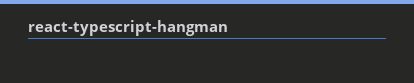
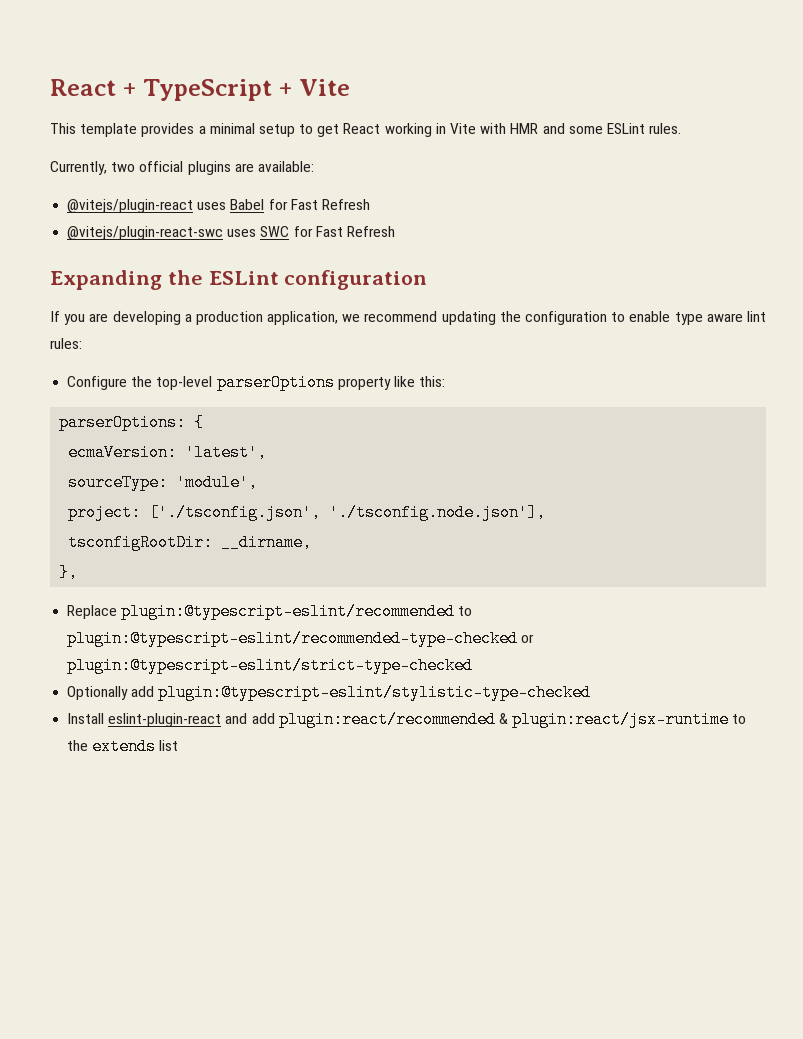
[28,20,228,36] react-typescript-hangman -> [50,79,350,101] [50,123,682,137] [50,161,314,175] [67,199,370,213] [67,226,395,240] [50,270,428,290] [50,311,766,325] [50,338,82,349] [67,374,446,391] [59,414,205,431] [68,444,268,461] [68,474,259,491] [68,504,547,521] [68,534,313,551] [59,564,79,581] [67,603,473,620] [67,630,535,647] [67,657,474,674] [67,684,592,701] [67,711,747,728] [67,738,179,755] React + TypeScript + Vite // This template provides a minimal setup to get React working in Vite with HMR and some ESLint rules. // Currently, two official plugins are available: // @vitejs/plugin-react uses Babel for Fast Refresh // @vitejs/plugin-react-swc uses SWC for Fast Refresh // Expanding the ESLint configuration // If you are developing a production application, we recommend updating the configuration to enable type aware lint rules: // Configure the top-level parserOptions property like this: // parserOptions: { // ecmaVersion: 'latest', // sourceType: 'module', // project: ['./tsconfig.json', './tsconfig.node.json'], // tsconfigRootDir: __dirname, // }, // Replace plugin:@typescript-eslint/recommended to plugin:@typescript-eslint/recommended-type-checked or plugin:@typescript-eslint/strict-type-checked // Optionally add plugin:@typescript-eslint/stylistic-type-checked // Install eslint-plugin-react and add plugin:react/recommended & plugin:react/jsx-runtime to the extends list

